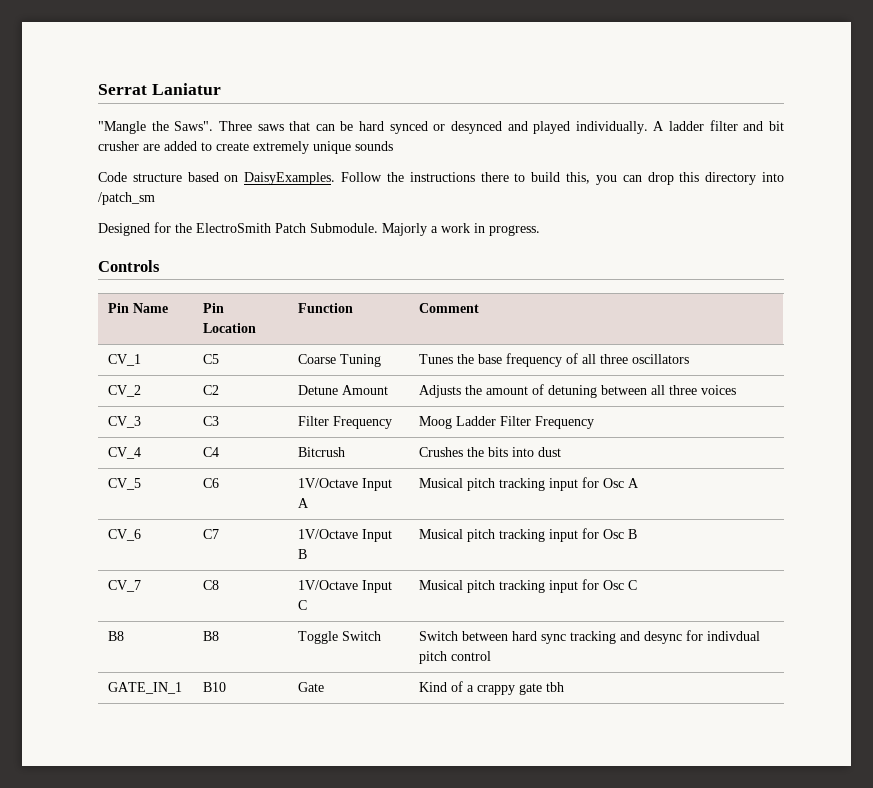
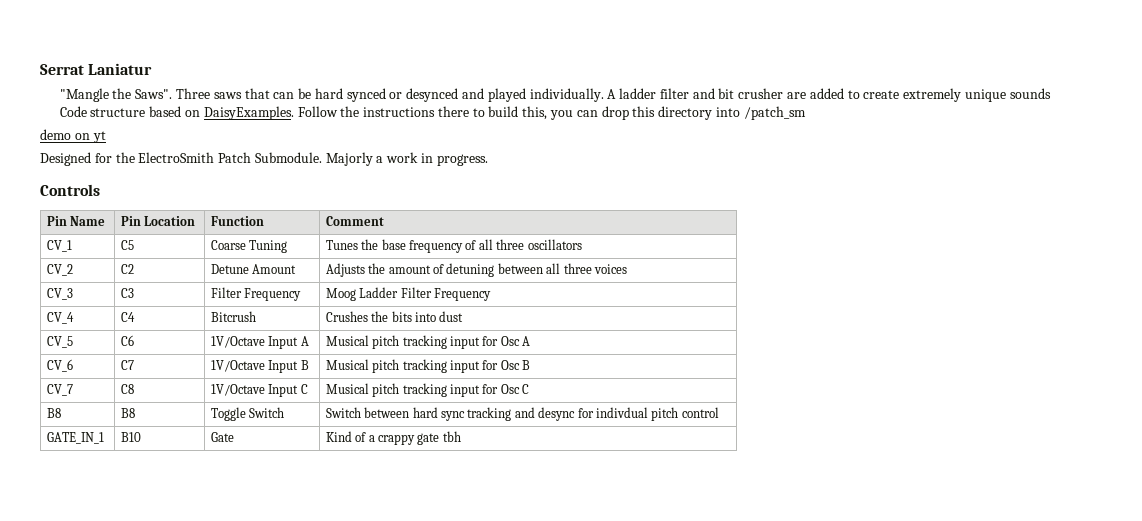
(155, 198) none -> [40,129,106,143] // demo on yt

